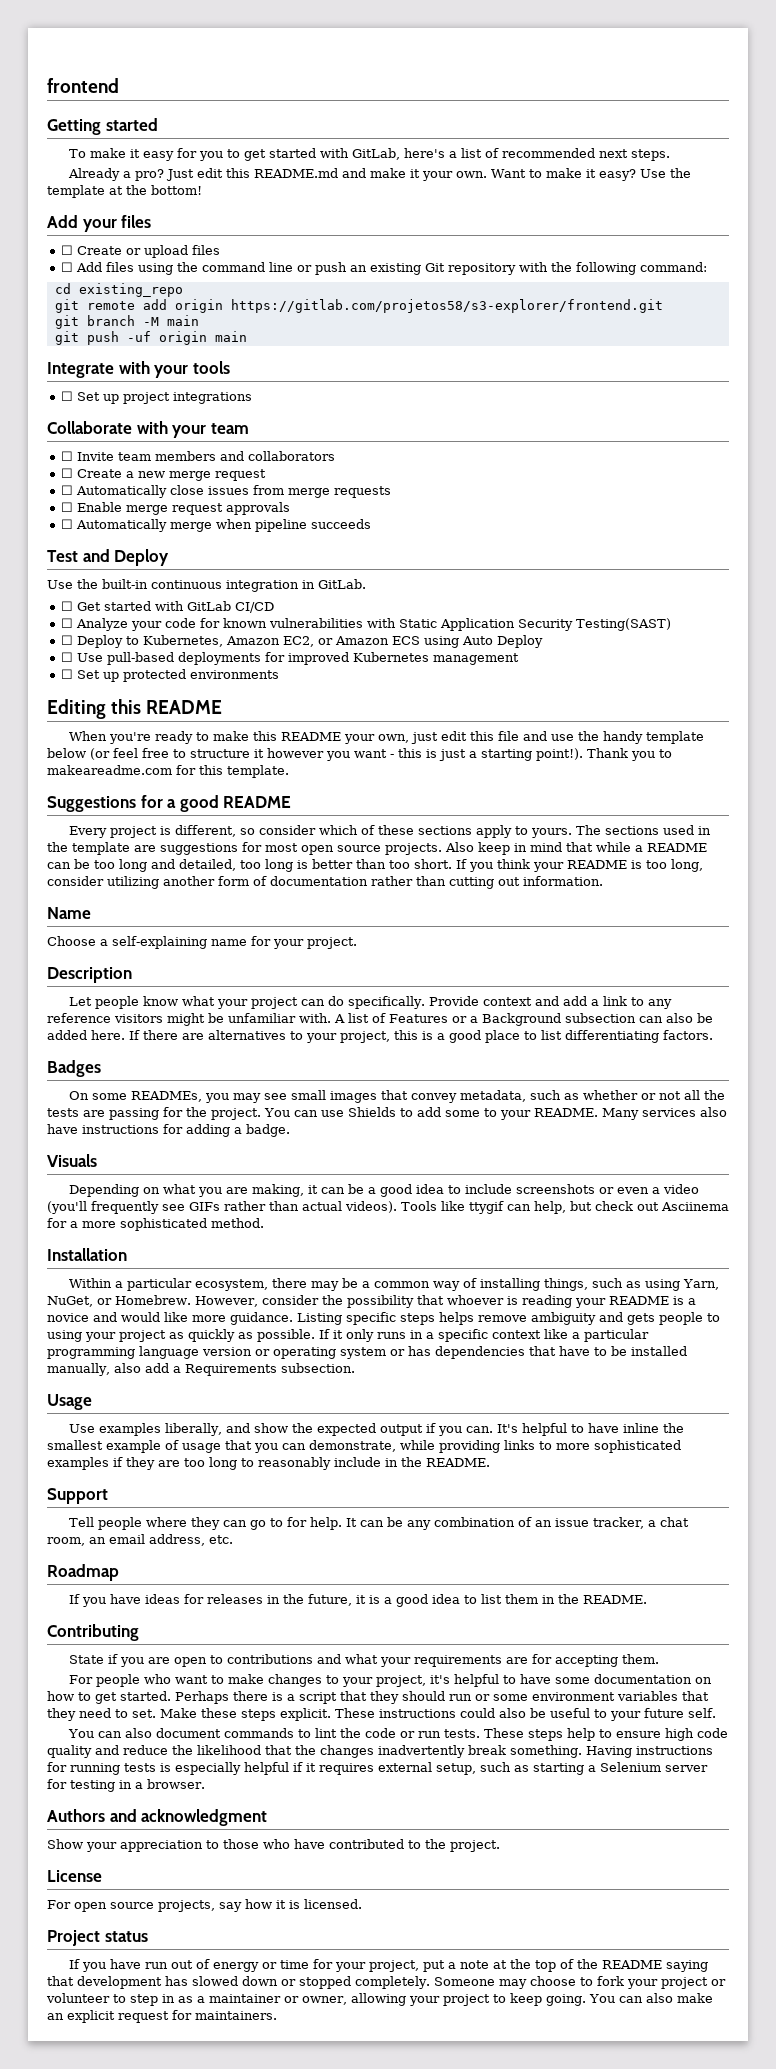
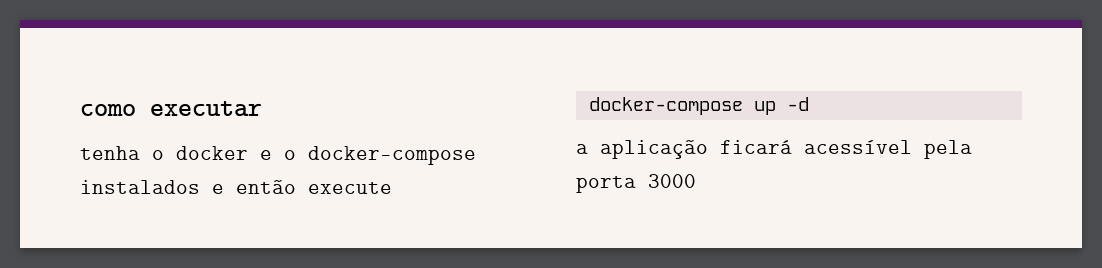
[47,78,119,93] [47,118,158,135] [68,148,670,161] [67,168,691,181] [47,185,202,198] [47,215,152,232] [61,245,221,258] [61,262,708,275] [54,283,183,297] [54,299,663,313] [54,315,199,329] [54,331,247,345] [47,361,230,378] [61,391,253,404] [47,421,249,438] [61,451,336,461] [61,468,267,481] [61,485,392,498] [61,502,291,515] [61,519,372,532] [47,549,170,566] [47,579,366,592] [61,601,275,613] [61,618,672,631] [61,635,544,648] [61,652,520,665] [61,669,280,682] [47,699,223,719] [68,731,704,744] [47,748,672,761] [47,765,289,778] [47,795,292,812] [68,825,711,838] [47,842,707,855] [47,859,703,872] [47,876,603,889] [47,907,91,919] [47,936,357,949] [47,967,132,983] [68,996,672,1009] [47,1013,713,1026] [47,1030,713,1043] [47,1060,101,1077] [68,1090,725,1103] [47,1107,727,1120] [47,1124,290,1137] [47,1154,97,1167] [68,1184,699,1197] [47,1201,729,1214] [47,1218,264,1231] [47,1248,127,1261] [68,1278,719,1291] [47,1295,696,1308] [47,1312,720,1325] [47,1329,649,1342] [47,1346,687,1359] [47,1363,355,1376] [47,1394,92,1410] [68,1423,684,1436] [47,1440,681,1453] [47,1457,490,1470] [47,1488,108,1504] [68,1517,690,1530] [47,1534,233,1546] [47,1564,119,1581] [68,1594,647,1607] [47,1624,139,1641] [68,1654,659,1667] [68,1674,712,1687] [47,1691,709,1704] [47,1708,716,1721] [67,1728,728,1741] [47,1745,713,1758] [47,1762,708,1775] [47,1779,205,1792] [47,1809,268,1826] [47,1839,500,1852] [47,1870,102,1882] [47,1899,362,1912] [47,1930,148,1946] [68,1959,708,1972] [47,1976,726,1989] [46,1993,713,2006] [47,2010,277,2023] frontend // Getting started // To make it easy for you to get started with GitLab, here's a list of recommended next steps. // Already a pro? Just edit this README.md and make it your own. Want to make it easy? Use the template at the bottom! // Add your files // ☐ Create or upload files // ☐ Add files using the command line or push an existing Git repository with the following command: // cd existing_repo // git remote add origin https://gitlab.com/projetos58/s3-explorer/frontend.git // git branch -M main // git push -uf origin main // Integrate with your tools // ☐ Set up project integrations // Collaborate with your team // ☐ Invite team members and collaborators // ☐ Create a new merge request // ☐ Automatically close issues from merge requests // ☐ Enable merge request approvals // ☐ Automatically merge when pipeline succeeds // Test and Deploy // Use the built-in continuous integration in GitLab. // ☐ Get started with GitLab CI/CD // ☐ Analyze your code for known vulnerabilities with Static Application Security Testing(SAST) // ☐ Deploy to Kubernetes, Amazon EC2, or Amazon ECS using Auto Deploy // ☐ Use pull-based deployments for improved Kubernetes management // ☐ Set up protected environments // Editing this README // When you're ready to make this README your own, just edit this file and use the handy template below (or feel free to structure it however you want - this is just a starting point!). Thank you to makeareadme.com for this template. // Suggestions for a good README // Every project is different, so consider which of these sections apply to yours. The sections used in the template are suggestions for most open source projects. Also keep in mind that while a README can be too long and detailed, too long is better than too short. If you think your README is too long, consider utilizing another form of documentation rather than cutting out information. // Name // Choose a self-explaining name for your project. // Description // Let people know what your project can do specifically. Provide context and add a link to any reference visitors might be unfamiliar with. A list of Features or a Background subsection can also be added here. If there are alternatives to your project, this is a good place to list differentiating factors. // Badges // On some READMEs, you may see small images that convey metadata, such as whether or not all the tests are passing for the project. You can use Shields to add some to your README. Many services also have instructions for adding a badge. // Visuals // Depending on what you are making, it can be a good idea to include screenshots or even a video (you'll frequently see GIFs rather than actual videos). Tools like ttygif can help, but check out Asciinema for a more sophisticated method. // Installation // Within a particular ecosystem, there may be a common way of installing things, such as using Yarn, NuGet, or Homebrew. However, consider the possibility that whoever is reading your README is a novice and would like more guidance. Listing specific steps helps remove ambiguity and gets people to using your project as quickly as possible. If it only runs in a specific context like a particular programming language version or operating system or has dependencies that have to be installed manually, also add a Requirements subsection. // Usage // Use examples liberally, and show the expected output if you can. It's helpful to have inline the smallest example of usage that you can demonstrate, while providing links to more sophisticated examples if they are too long to reasonably include in the README. // Support // Tell people where they can go to for help. It can be any combination of an issue tracker, a chat room, an email address, etc. // Roadmap // If you have ideas for releases in the future, it is a good idea to list them in the README. // Contributing // State if you are open to contributions and what your requirements are for accepting them. // For people who want to make changes to your project, it's helpful to have some documentation on how to get started. Perhaps there is a script that they should run or some environment variables that they need to set. Make these steps explicit. These instructions could also be useful to your future self. // You can also document commands to lint the code or run tests. These steps help to ensure high code quality and reduce the likelihood that the changes inadvertently break something. Having instructions for running tests is especially helpful if it requires external setup, such as starting a Selenium server for testing in a browser. // Authors and acknowledgment // Show your appreciation to those who have contributed to the project. // License // For open source projects, say how it is licensed. // Project status // If you have run out of energy or time for your project, put a note at the top of the README saying that development has slowed down or stopped completely. Someone may choose to fork your project or volunteer to step in as a maintainer or owner, allowing your project to keep going. You can also make an explicit request for maintainers. -> [80,101,262,117] [80,146,476,165] [80,180,392,194] [588,97,809,115] [576,140,972,159] [576,174,696,193] como executar // tenha o docker e o docker-compose instalados e então execute // docker-compose up -d // a aplicação ficará acessível pela porta 3000

